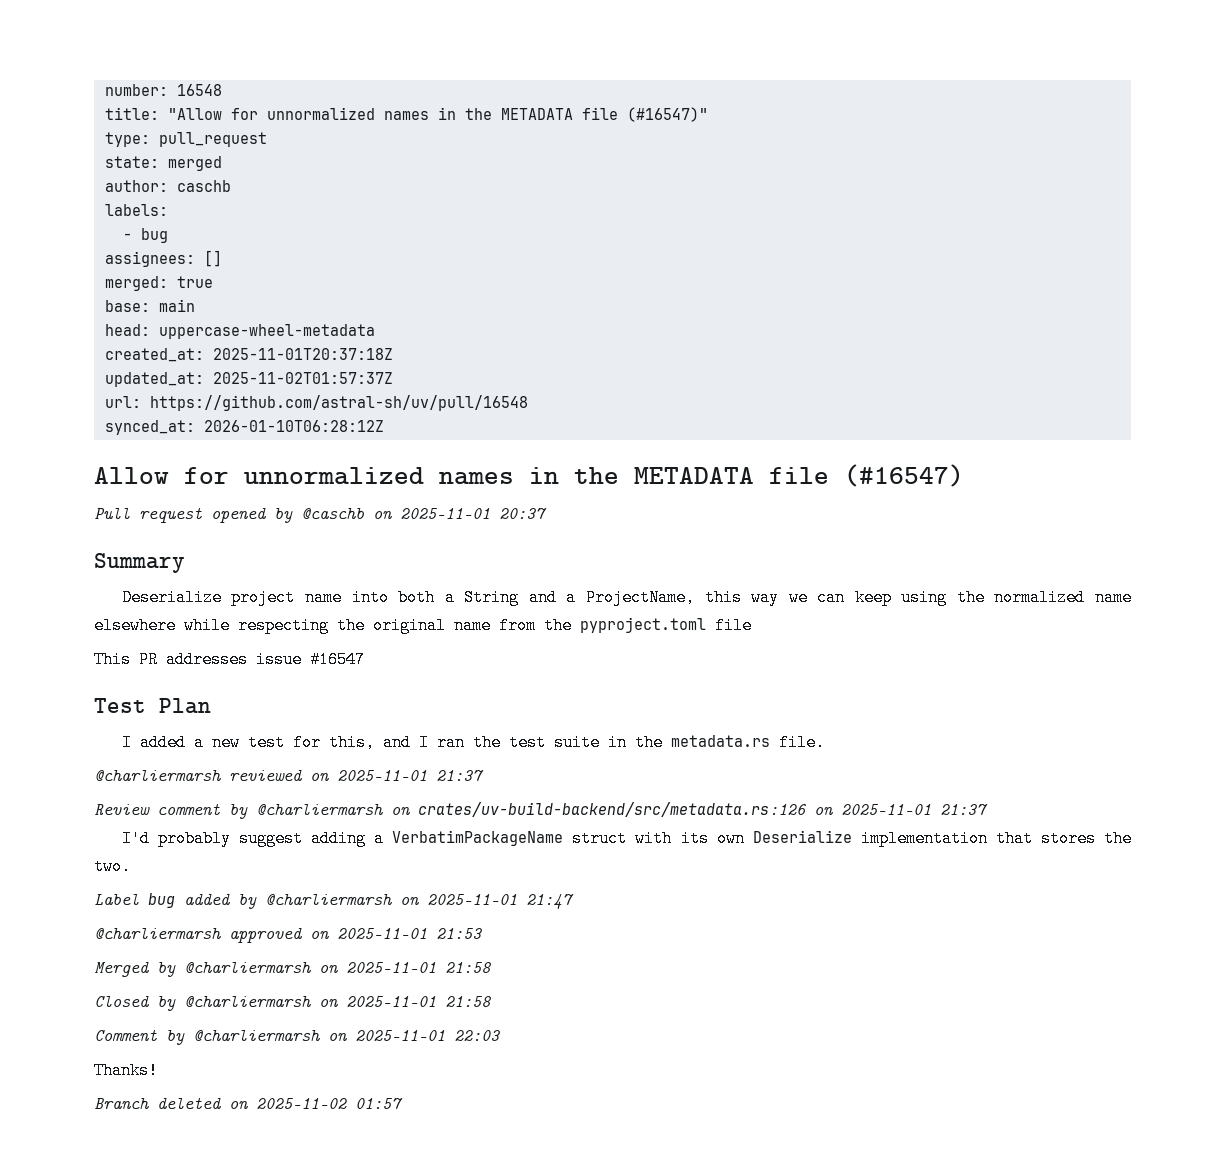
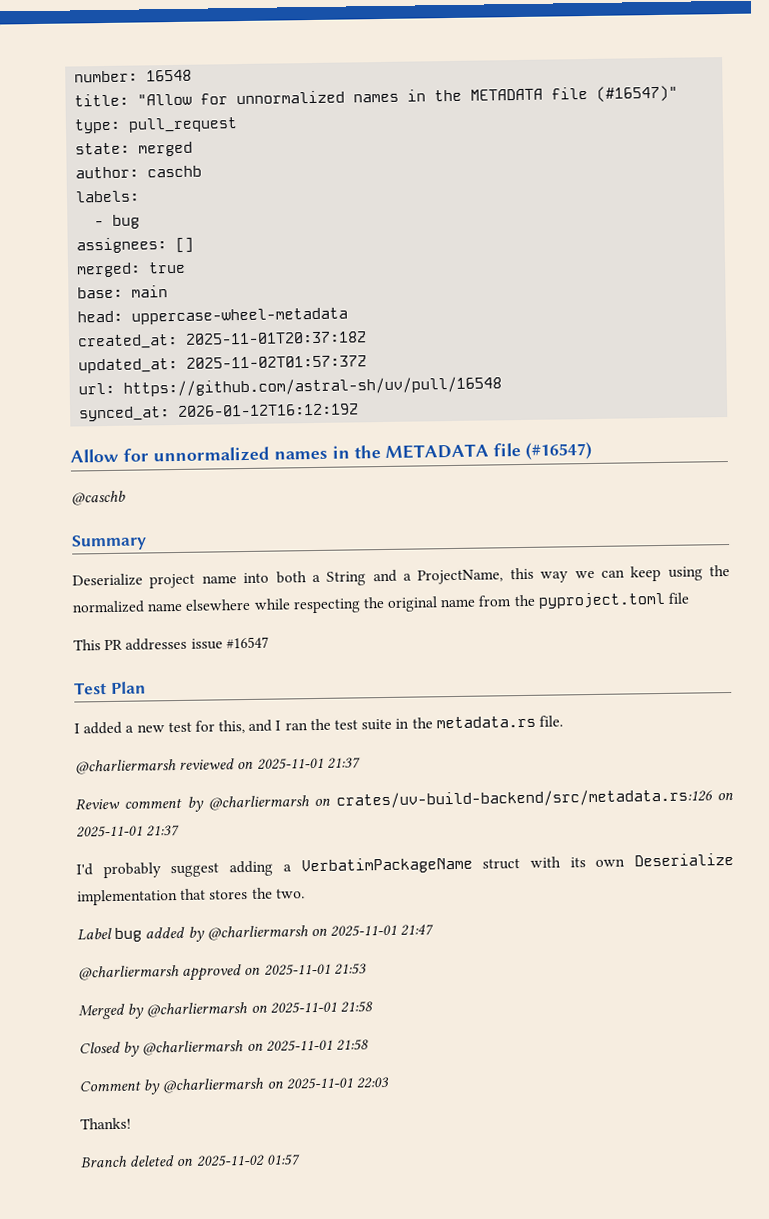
[203,420,384,432] 2026-01-10T06:28:12Z -> [178,403,360,417] 2026-01-12T16:12:19Z
[94,507,547,523] Pull request opened by @caschb on 2025-11-01 20:37 -> [71,490,126,506] @caschb

